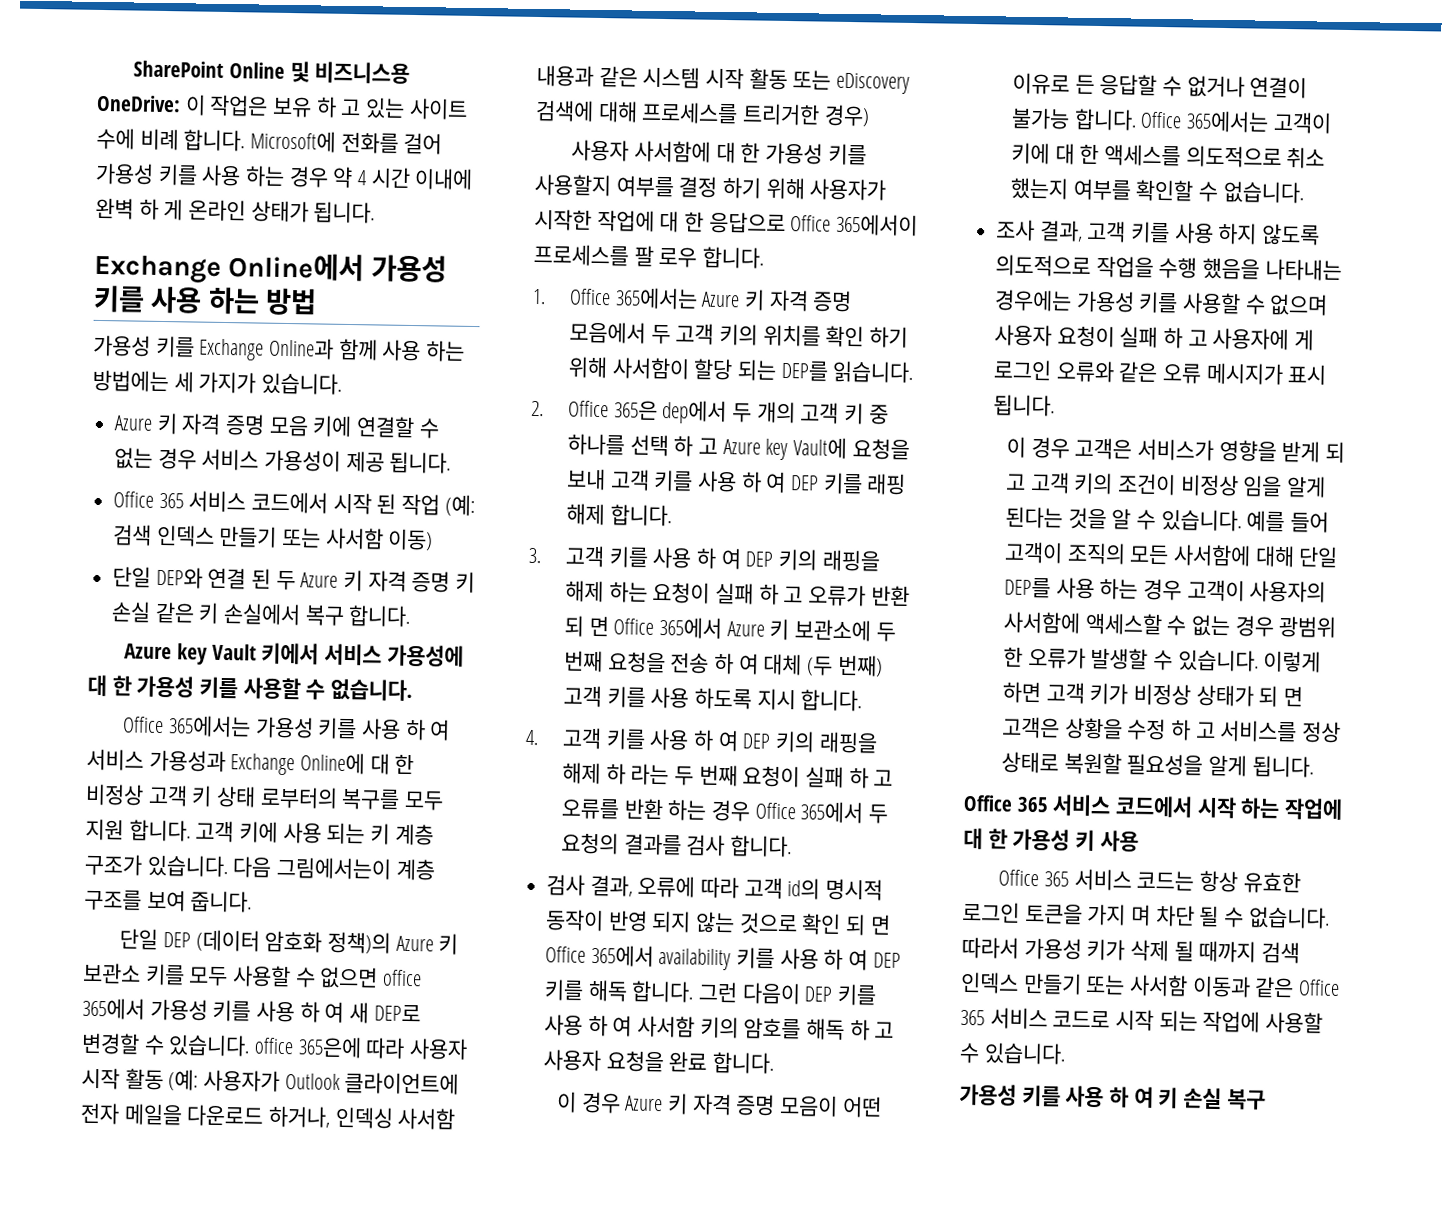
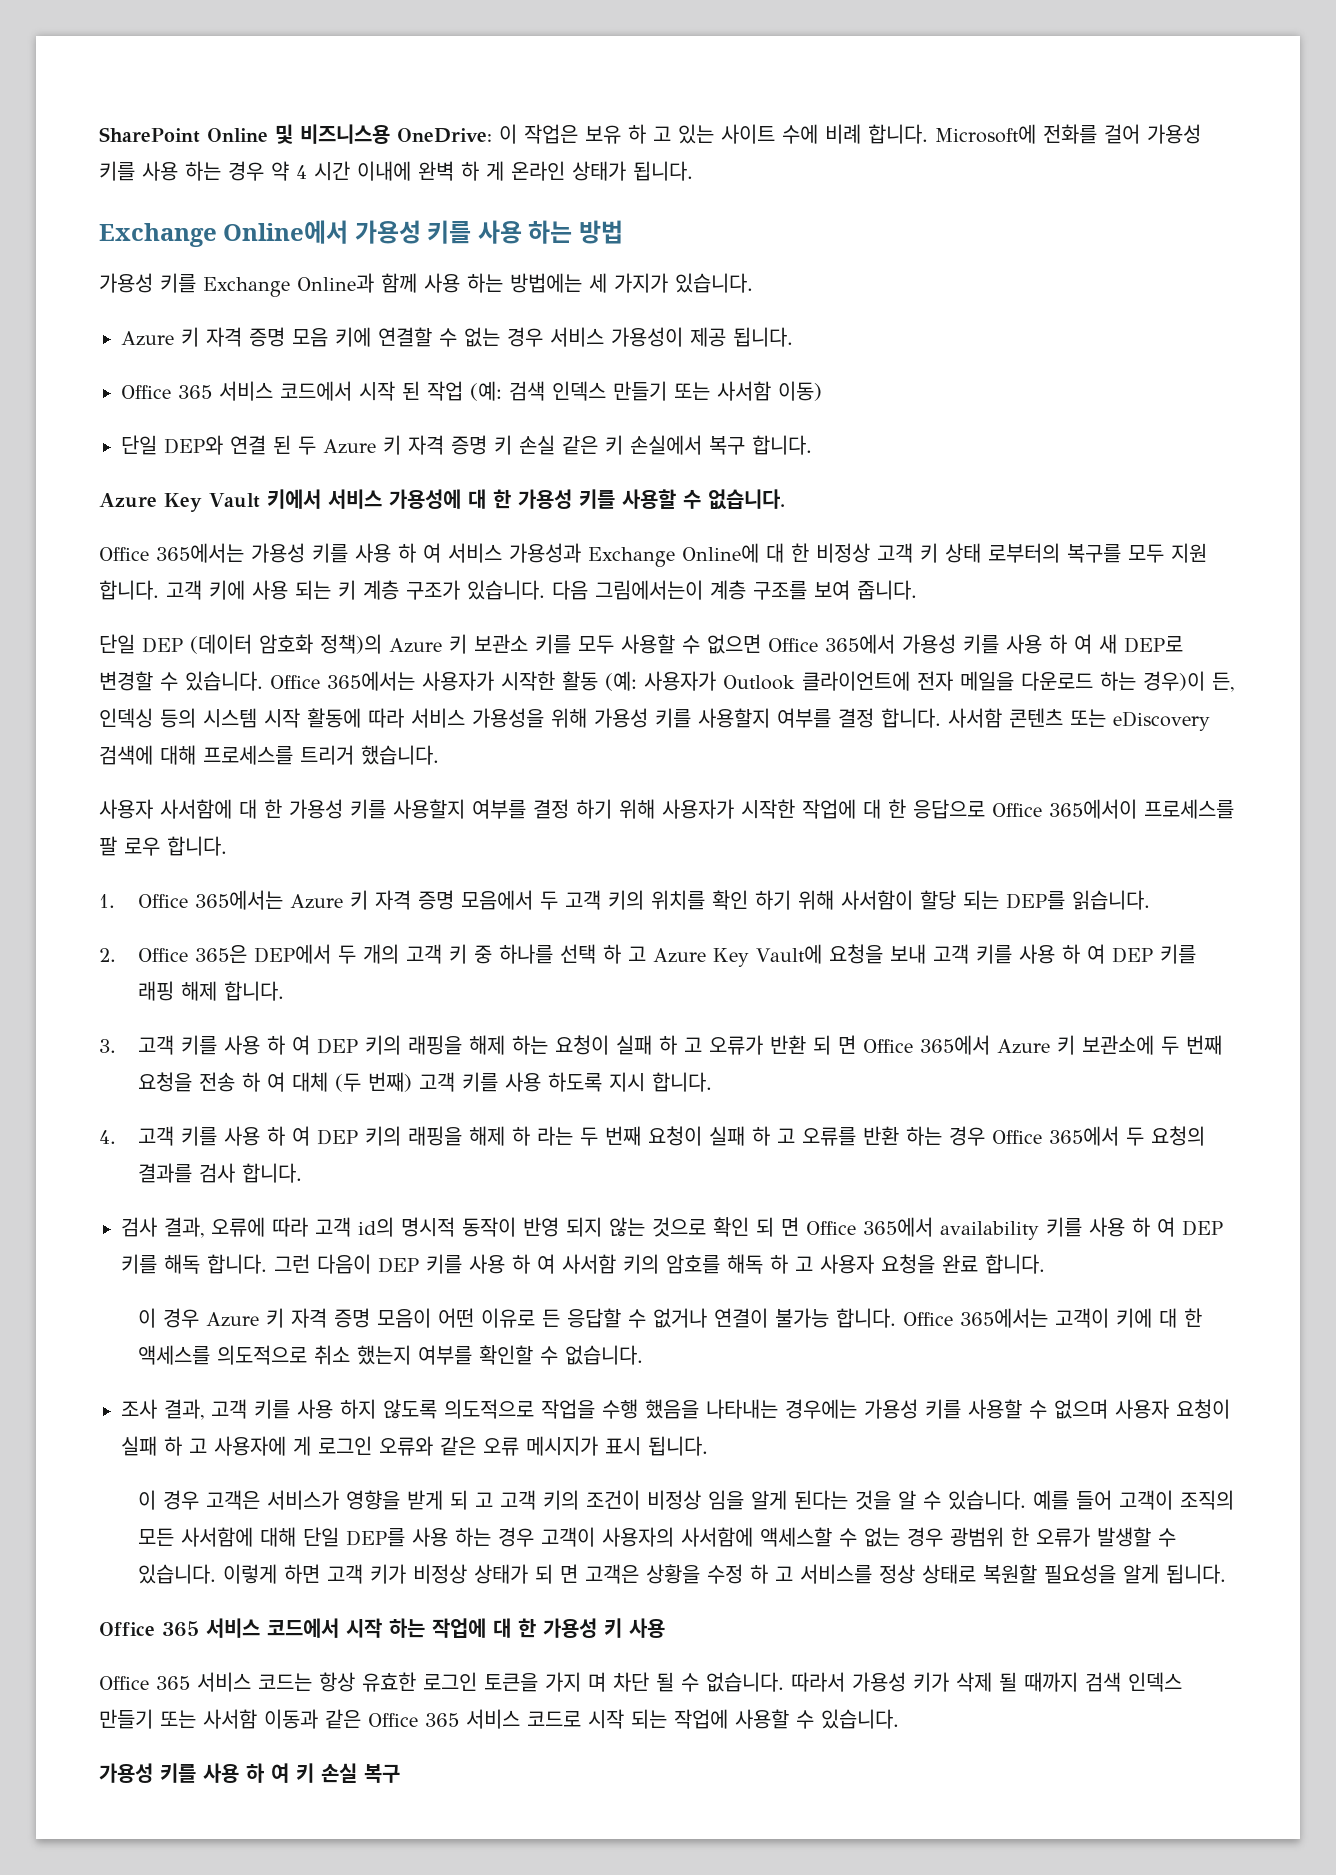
[177,643,209,665] key -> [164,493,202,512] Key
[382,969,423,987] office -> [768,638,818,652] Office
[254,1036,469,1060] [81,1067,120,1090] office 365은에 따라 사용자 시작 -> [270,671,555,691] Office 365에서는 사용자가 시작한
[268,1105,456,1130] [536,64,788,90] 하거나, 인덱싱 사서함 내용과 같은 시스템 시작 활동 -> [1100,671,1234,692] [99,708,1063,728] 하는 경우)이 든, 인덱싱 등의 시스템 시작 활동에 따라 서비스 가용성을 위해 가용성 키를 사용할지 여부를 결정 합니다. 사서함 콘텐츠
[742,103,870,127] 트리거한 경우) -> [300,745,439,765] 트리거 했습니다.
[662,400,728,425] dep에서 -> [254,944,332,964] DEP에서
[765,438,789,461] key -> [713,948,750,967] Key

